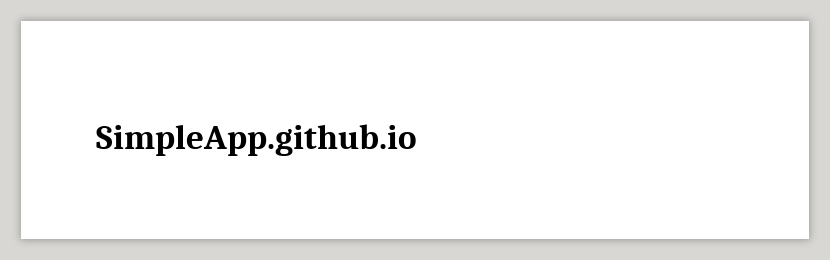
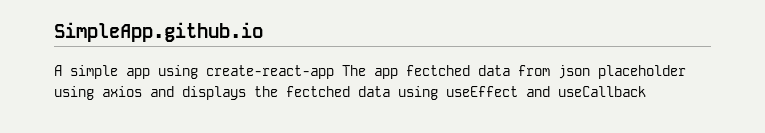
(417, 140) none -> [54,65,686,79] [54,86,646,100] // A simple app using create-react-app The app fectched data from json placeholder using axios and displays the fectched data using useEffect and useCallback

